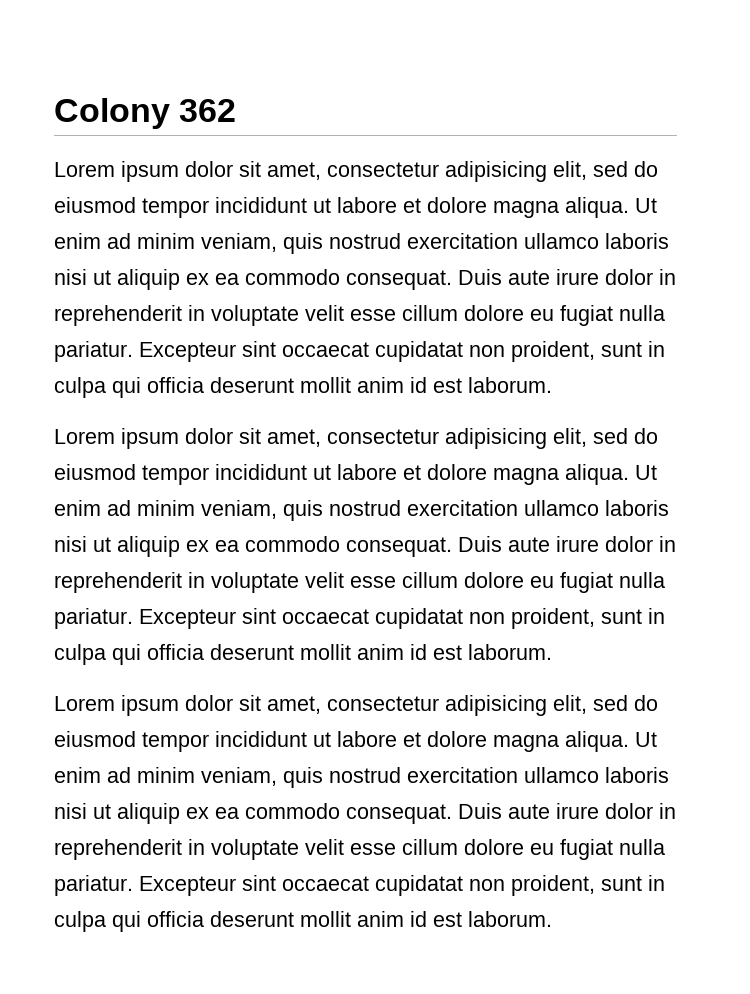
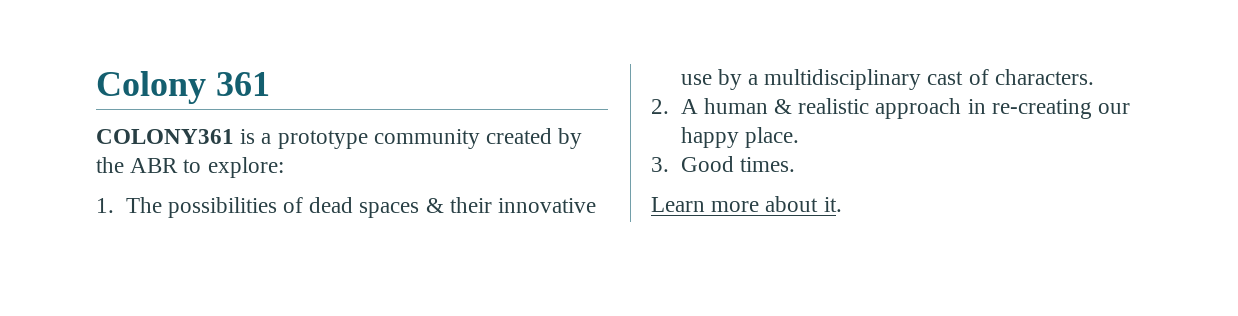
[179,99,237,122] [54,161,658,182] [54,197,657,218] [54,233,669,254] [54,269,676,290] [54,305,665,326] [54,341,665,362] [54,377,552,398] [54,428,658,449] [54,464,657,485] [54,500,669,521] [54,536,676,557] [54,572,665,593] [54,608,665,629] [54,644,552,665] [54,695,658,716] [54,731,657,752] [54,767,669,788] [54,803,676,824] [54,839,665,860] [54,875,665,896] [54,911,552,932] 362 // Lorem ipsum dolor sit amet, consectetur adipisicing elit, sed do eiusmod tempor incididunt ut labore et dolore magna aliqua. Ut enim ad minim veniam, quis nostrud exercitation ullamco laboris nisi ut aliquip ex ea commodo consequat. Duis aute irure dolor in reprehenderit in voluptate velit esse cillum dolore eu fugiat nulla pariatur. Excepteur sint occaecat cupidatat non proident, sunt in culpa qui officia deserunt mollit anim id est laborum. // Lorem ipsum dolor sit amet, consectetur adipisicing elit, sed do eiusmod tempor incididunt ut labore et dolore magna aliqua. Ut enim ad minim veniam, quis nostrud exercitation ullamco laboris nisi ut aliquip ex ea commodo consequat. Duis aute irure dolor in reprehenderit in voluptate velit esse cillum dolore eu fugiat nulla pariatur. Excepteur sint occaecat cupidatat non proident, sunt in culpa qui officia deserunt mollit anim id est laborum. // Lorem ipsum dolor sit amet, consectetur adipisicing elit, sed do eiusmod tempor incididunt ut labore et dolore magna aliqua. Ut enim ad minim veniam, quis nostrud exercitation ullamco laboris nisi ut aliquip ex ea commodo consequat. Duis aute irure dolor in reprehenderit in voluptate velit esse cillum dolore eu fugiat nulla pariatur. Excepteur sint occaecat cupidatat non proident, sunt in culpa qui officia deserunt mollit anim id est laborum. -> [215,72,270,96] [96,128,583,149] [96,157,284,178] [96,197,596,218] [680,69,1094,90] [651,98,1130,119] [680,127,799,148] [651,156,795,172] [651,196,842,212] 361 // COLONY361 is a prototype community created by the ABR to explore: // 1. The possibilities of dead spaces & their innovative use by a multidisciplinary cast of characters. // 2. A human & realistic approach in re-creating our happy place. // 3. Good times. // Learn more about it.

